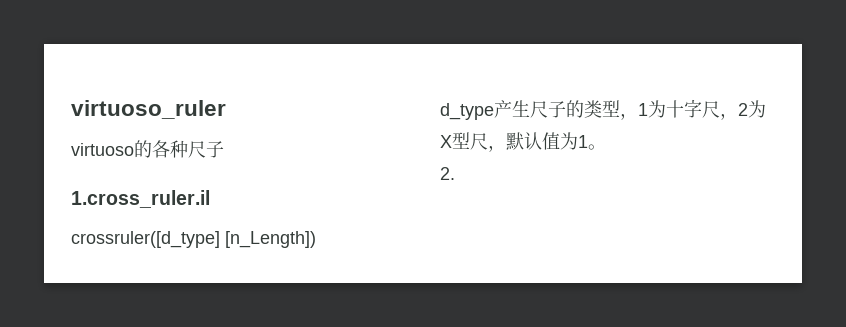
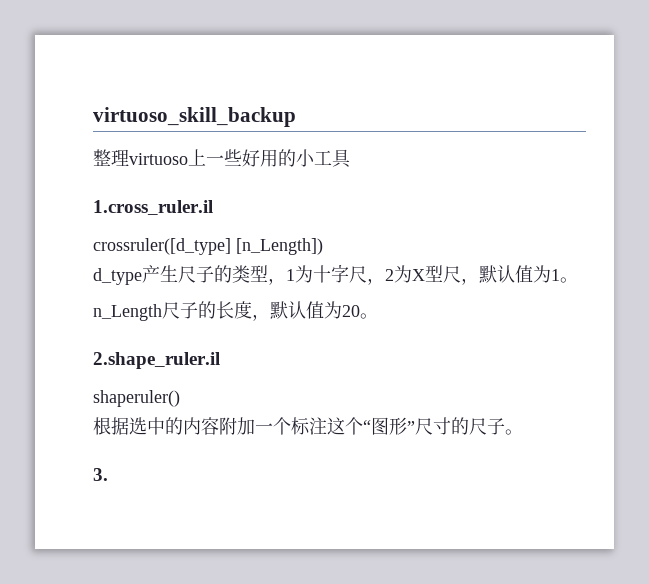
[71,100,226,119] [71,140,224,158] virtuoso_ruler // virtuoso的各种尺子 -> [93,107,296,127] [93,149,351,168] virtuoso_skill_backup // 整理virtuoso上一些好用的小工具
[440,167,455,180] 2. -> [93,301,378,321] [93,352,220,369] [93,390,180,407] [93,417,523,435] [93,468,108,481] n_Length尺子的长度，默认值为20。 // 2.shape_ruler.il // shaperuler() // 根据选中的内容附加一个标注这个“图形”尺寸的尺子。 // 3.

